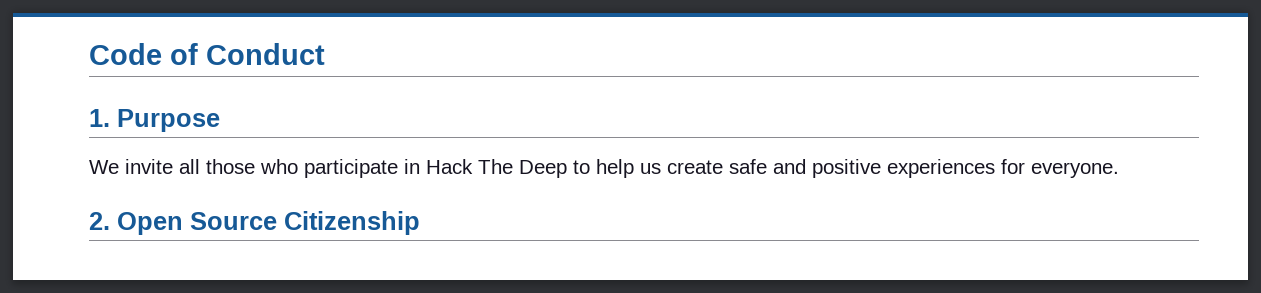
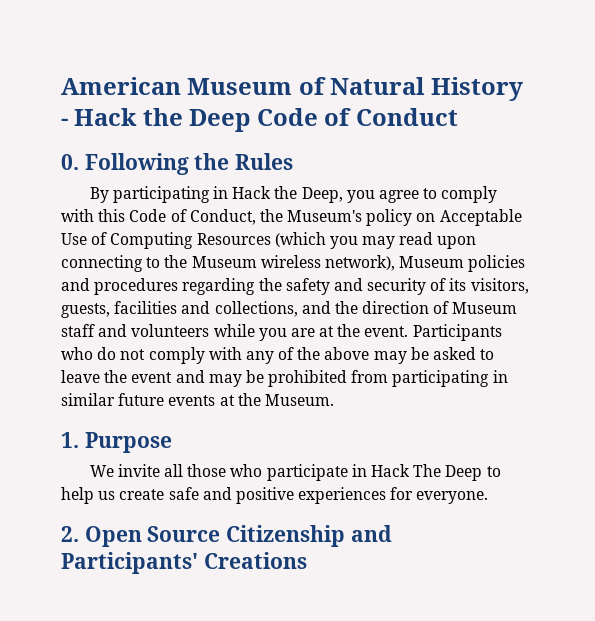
[89,43,325,65] Code of Conduct -> [61,77,523,101] [61,108,458,132] [61,153,294,175] [89,186,498,203] [61,209,522,226] [61,232,477,249] [61,255,526,272] [61,278,529,295] [61,301,518,318] [61,324,502,341] [61,347,495,364] [61,370,508,387] [61,393,334,406] American Museum of Natural History - Hack the Deep Code of Conduct // 0. Following the Rules // By participating in Hack the Deep, you agree to comply with this Code of Conduct, the Museum's policy on Acceptable Use of Computing Resources (which you may read upon connecting to the Museum wireless network), Museum policies and procedures regarding the safety and security of its visitors, guests, facilities and collections, and the direction of Museum staff and volunteers while you are at the event. Participants who do not comply with any of the above may be asked to leave the event and may be prohibited from participating in similar future events at the Museum.
(420, 223) none -> [350,525,392,542] [61,552,307,574] and Participants' Creations

